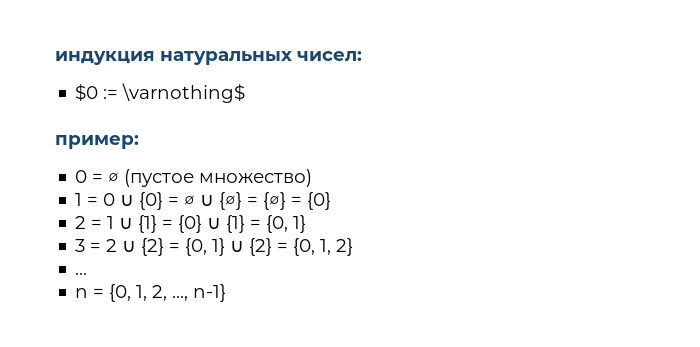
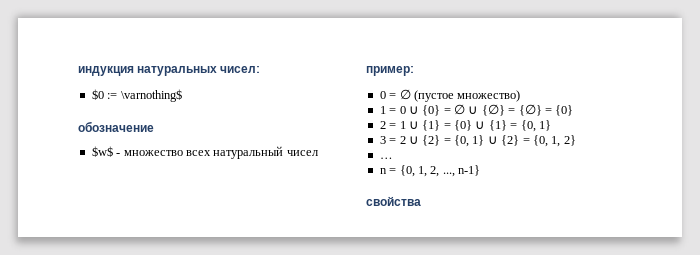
(246, 93) none -> [78,121,154,132] [91,146,318,159] // обозначение // $w$ - множество всех натуральный чисел
(227, 293) none -> [366,196,421,206] // свойства

